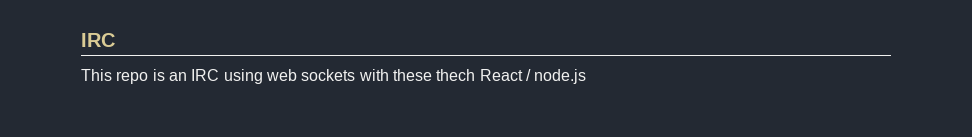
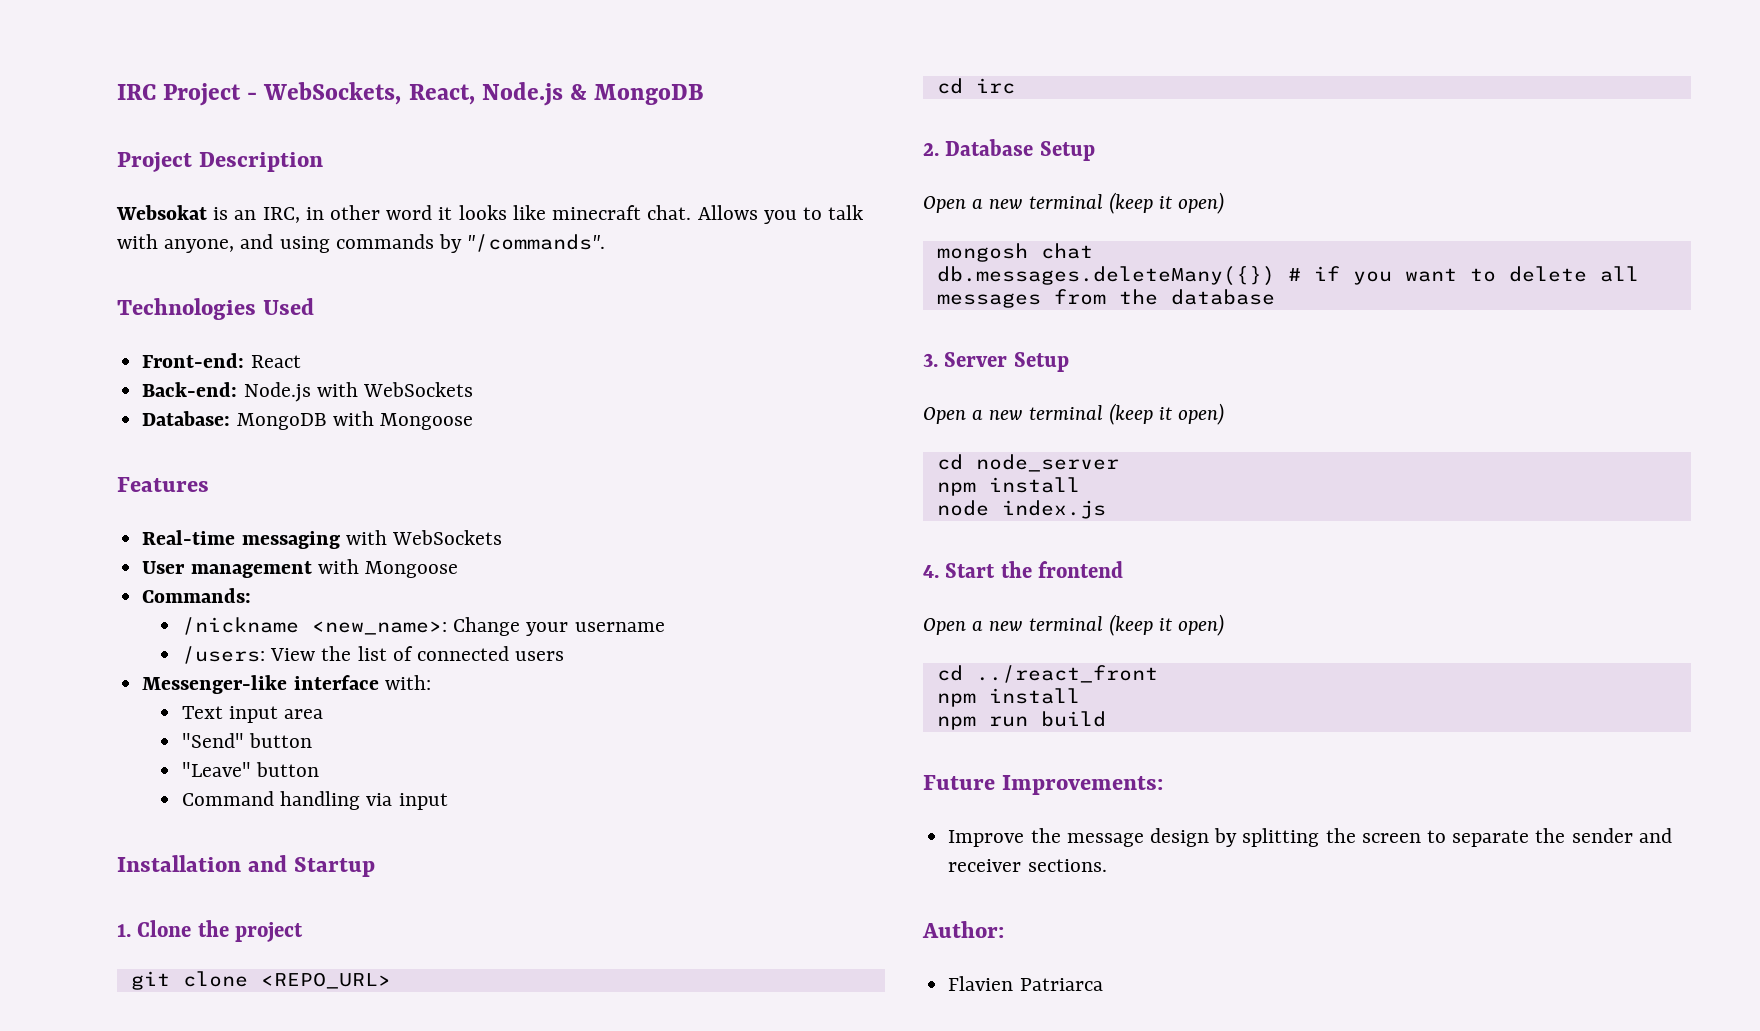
[81,33,115,47] [81,69,587,84] IRC // This repo is an IRC using web sockets with these thech React / node.js -> [117,82,705,106] [117,152,323,172] [116,205,864,224] [117,234,606,253] [117,298,314,320] [142,353,301,368] [142,382,473,402] [142,411,473,430] [117,477,209,492] [142,530,502,549] [142,559,458,578] [142,588,252,603] [182,617,665,636] [182,646,565,664] [142,675,431,694] [182,706,324,723] [182,733,313,748] [182,762,320,777] [182,791,448,810] [117,855,375,877] [117,920,304,942] [130,971,391,990] [936,78,1015,94] [923,139,1095,161] [923,192,1225,214] [936,243,1093,262] [936,266,1639,286] [936,289,1275,308] [923,352,1069,372] [923,403,1225,425] [936,454,1119,472] [936,477,1080,496] [936,500,1106,519] [923,561,1124,578] [923,614,1225,636] [936,665,1158,683] [936,688,1080,707] [936,711,1106,730] [923,775,1163,795] [948,828,1672,847] [948,859,1107,872] [922,921,1004,938] [948,976,1103,991] IRC Project - WebSockets, React, Node.js & MongoDB // Project Description // Websokat is an IRC, in other word it looks like minecraft chat. Allows you to talk with anyone, and using commands by "/commands". // Technologies Used // Front-end: React // Back-end: Node.js with WebSockets // Database: MongoDB with Mongoose // Features // Real-time messaging with WebSockets // User management with Mongoose // Commands: // /nickname <new_name>: Change your username // /users: View the list of connected users // Messenger-like interface with: // Text input area // "Send" button // "Leave" button // Command handling via input // Installation and Startup // 1. Clone the project // git clone <REPO_URL> // cd irc // 2. Database Setup // Open a new terminal (keep it open) // mongosh chat // db.messages.deleteMany({}) # if you want to delete all messages from the database // 3. Server Setup // Open a new terminal (keep it open) // cd node_server // npm install // node index.js // 4. Start the frontend // Open a new terminal (keep it open) // cd ../react_front // npm install // npm run build // Future Improvements: // Improve the message design by splitting the screen to separate the sender and receiver sections. // Author: // Flavien Patriarca

